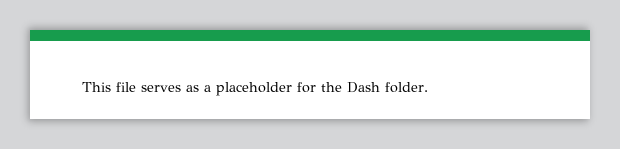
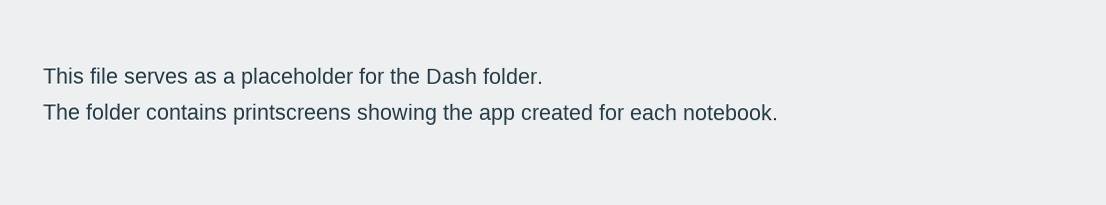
(428, 87) none -> [42,103,778,125] // The folder contains printscreens showing the app created for each notebook.

